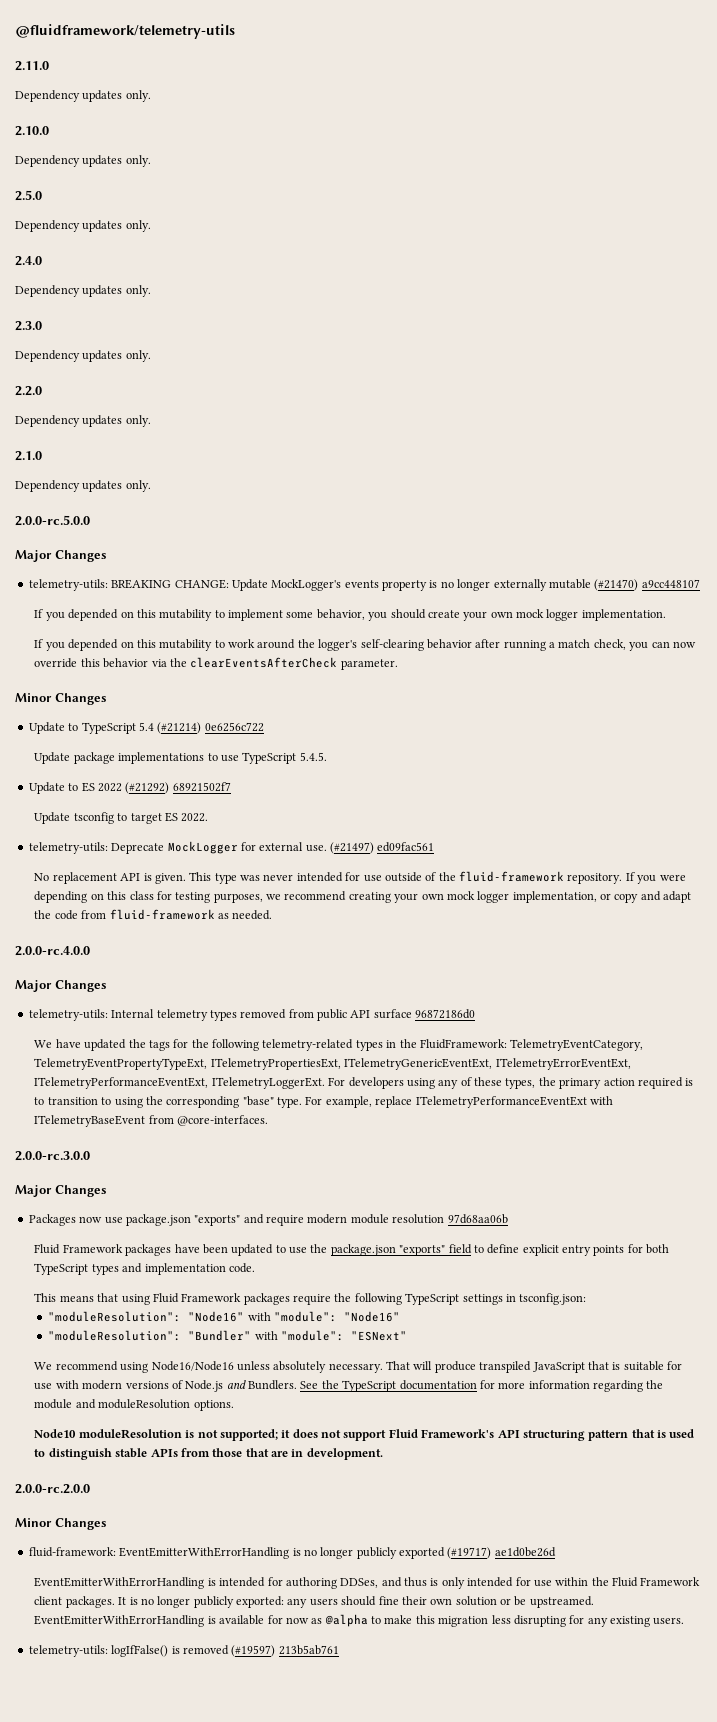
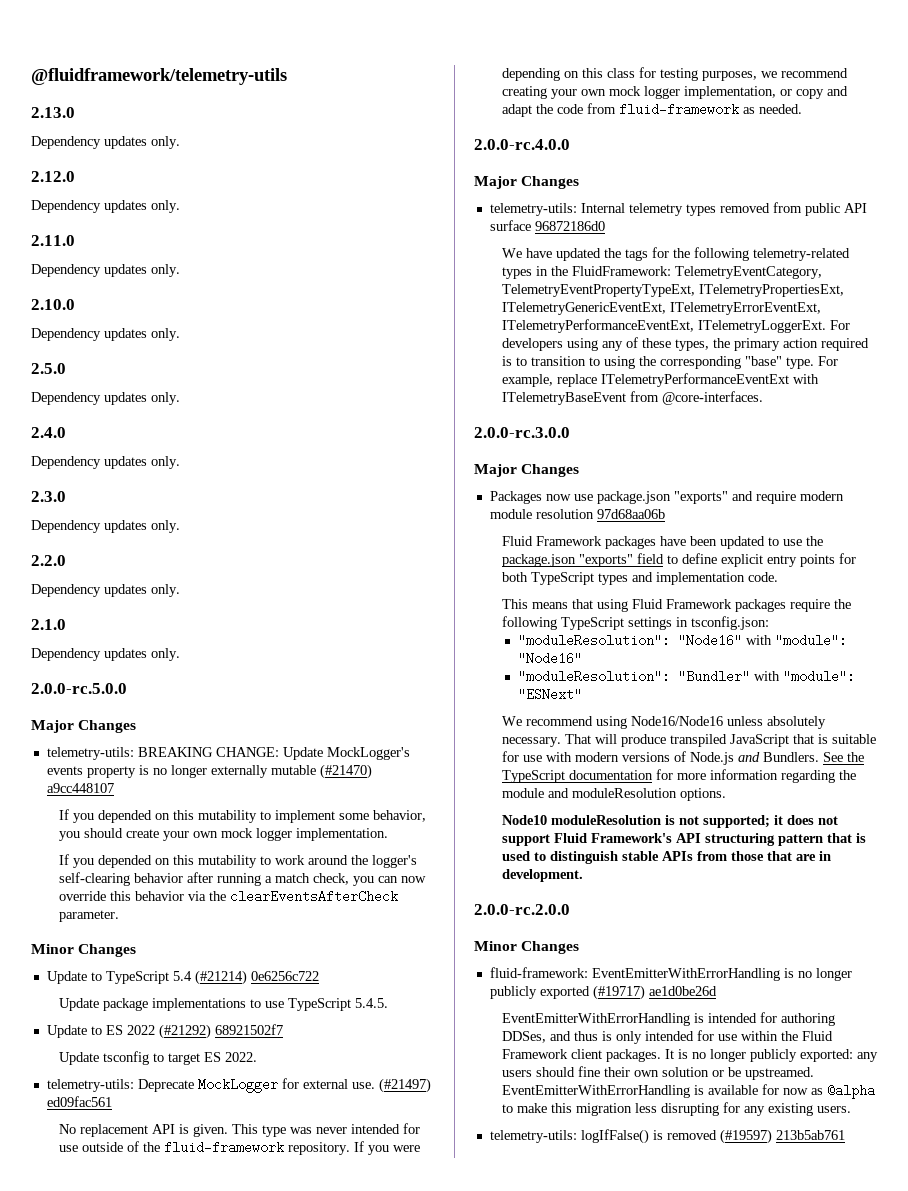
(235, 31) none -> [31,107,75,118] [31,136,180,149] [31,171,75,182] [31,200,180,213] // 2.13.0 // Dependency updates only. // 2.12.0 // Dependency updates only.

